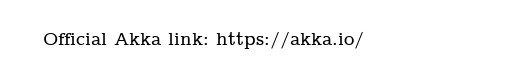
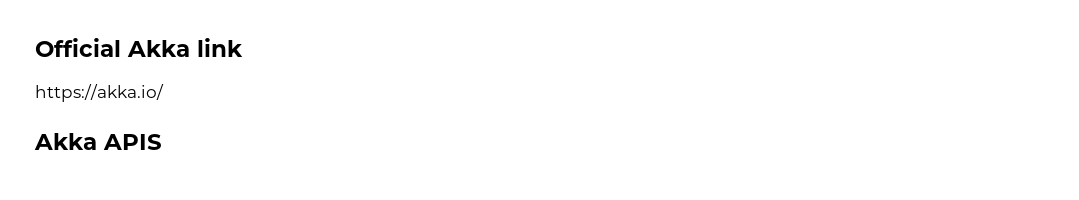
[168,33,209,45] link: -> [197,38,243,57] link //
(364, 40) none -> [34,133,162,150] // Akka APIS

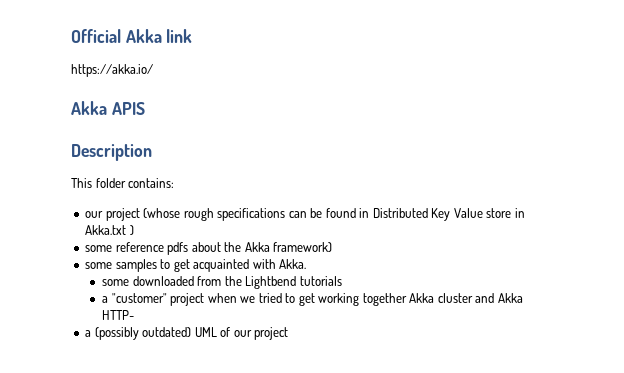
(162, 142) none -> [71,144,152,161] [71,178,175,188] [85,208,525,221] [85,225,134,235] [85,242,333,255] [85,259,307,272] [102,276,342,289] [102,293,523,306] [102,310,135,320] [85,327,289,340] // Description // This folder contains: // our project (whose rough specifications can be found in Distributed Key Value store in Akka.txt ) // some reference pdfs about the Akka framework) // some samples to get acquainted with Akka. // some downloaded from the Lightbend tutorials // a "customer" project when we tried to get working together Akka cluster and Akka HTTP- // a (possibly outdated) UML of our project

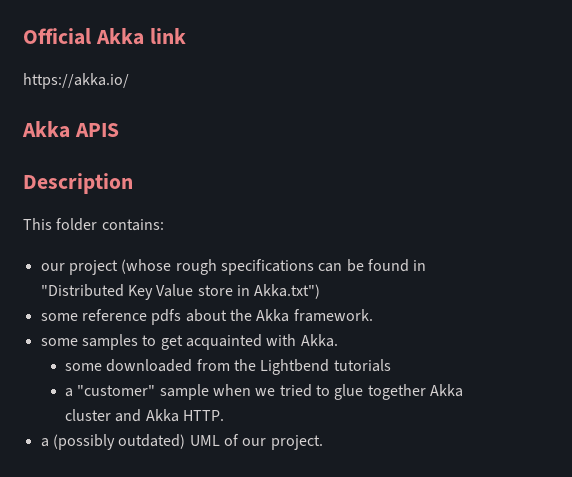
[372,208,428,218] Distributed -> [40,284,124,297] "Distributed
[85,225,134,235] Akka.txt ) -> [254,284,321,299] Akka.txt")
[273,242,333,252] framework) -> [293,309,373,322] framework.
[170,293,205,306] project -> [159,384,209,400] sample
[298,293,360,306] get working -> [334,384,364,400] glue
[102,310,135,320] HTTP- -> [182,410,224,421] HTTP.
[254,327,289,340] project -> [270,435,323,450] project.

